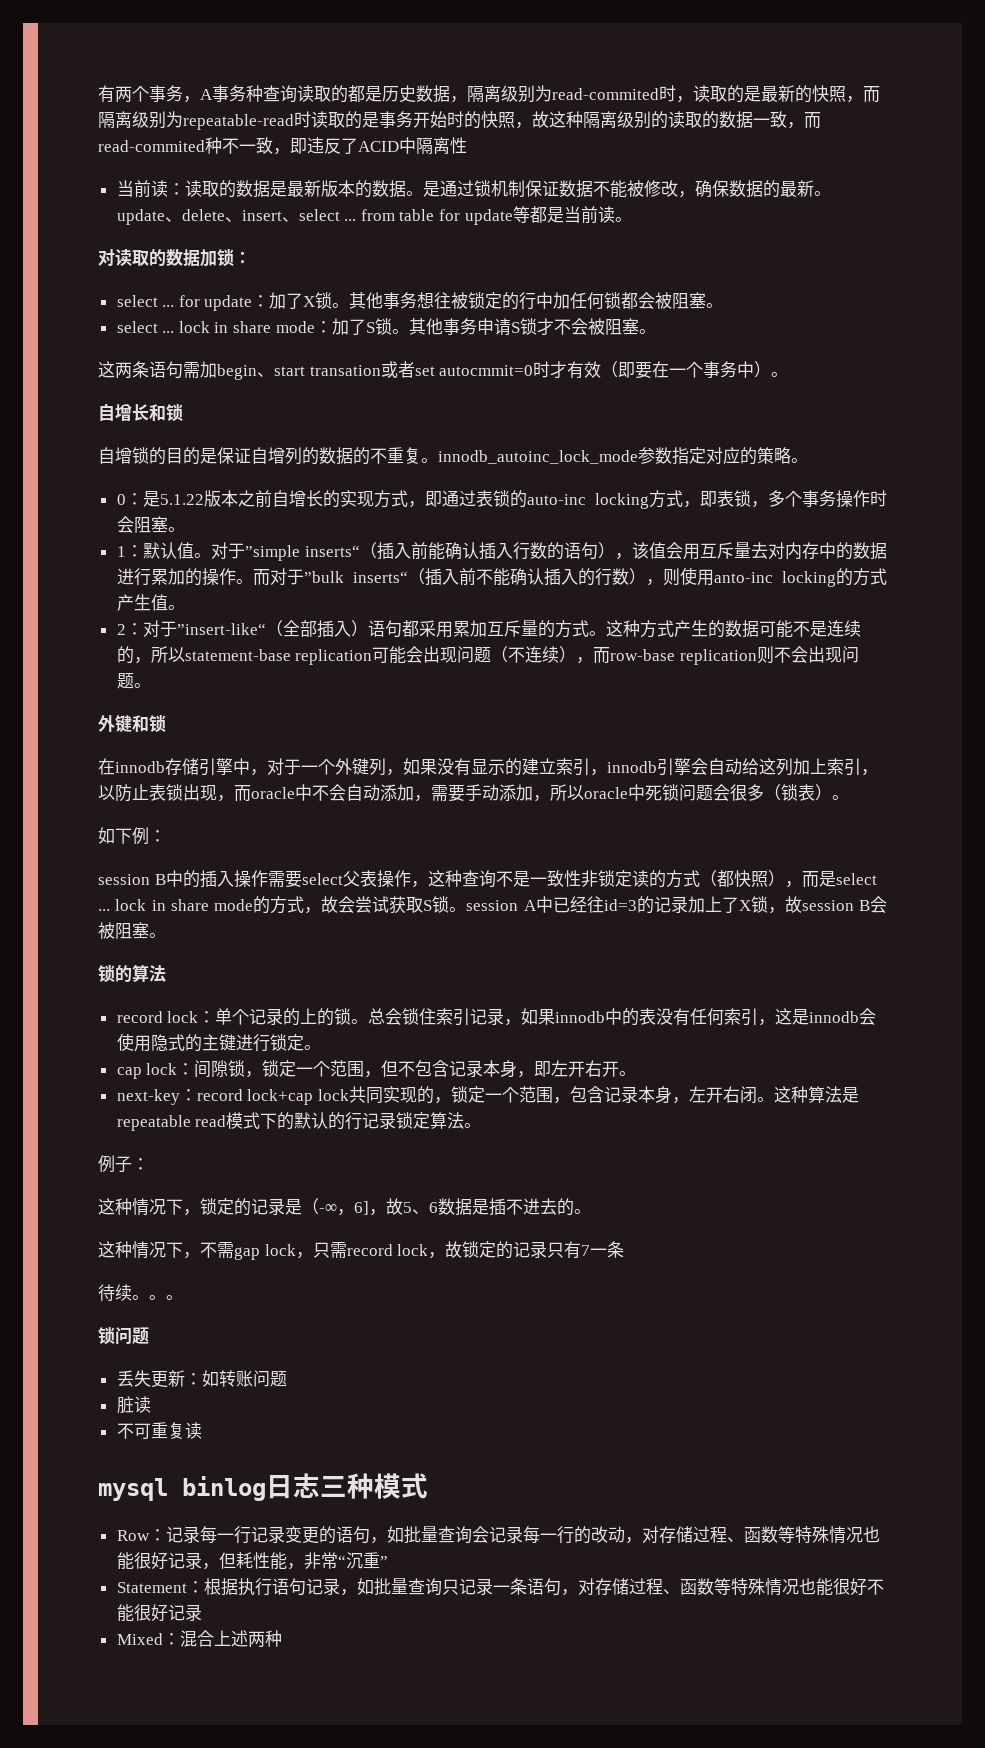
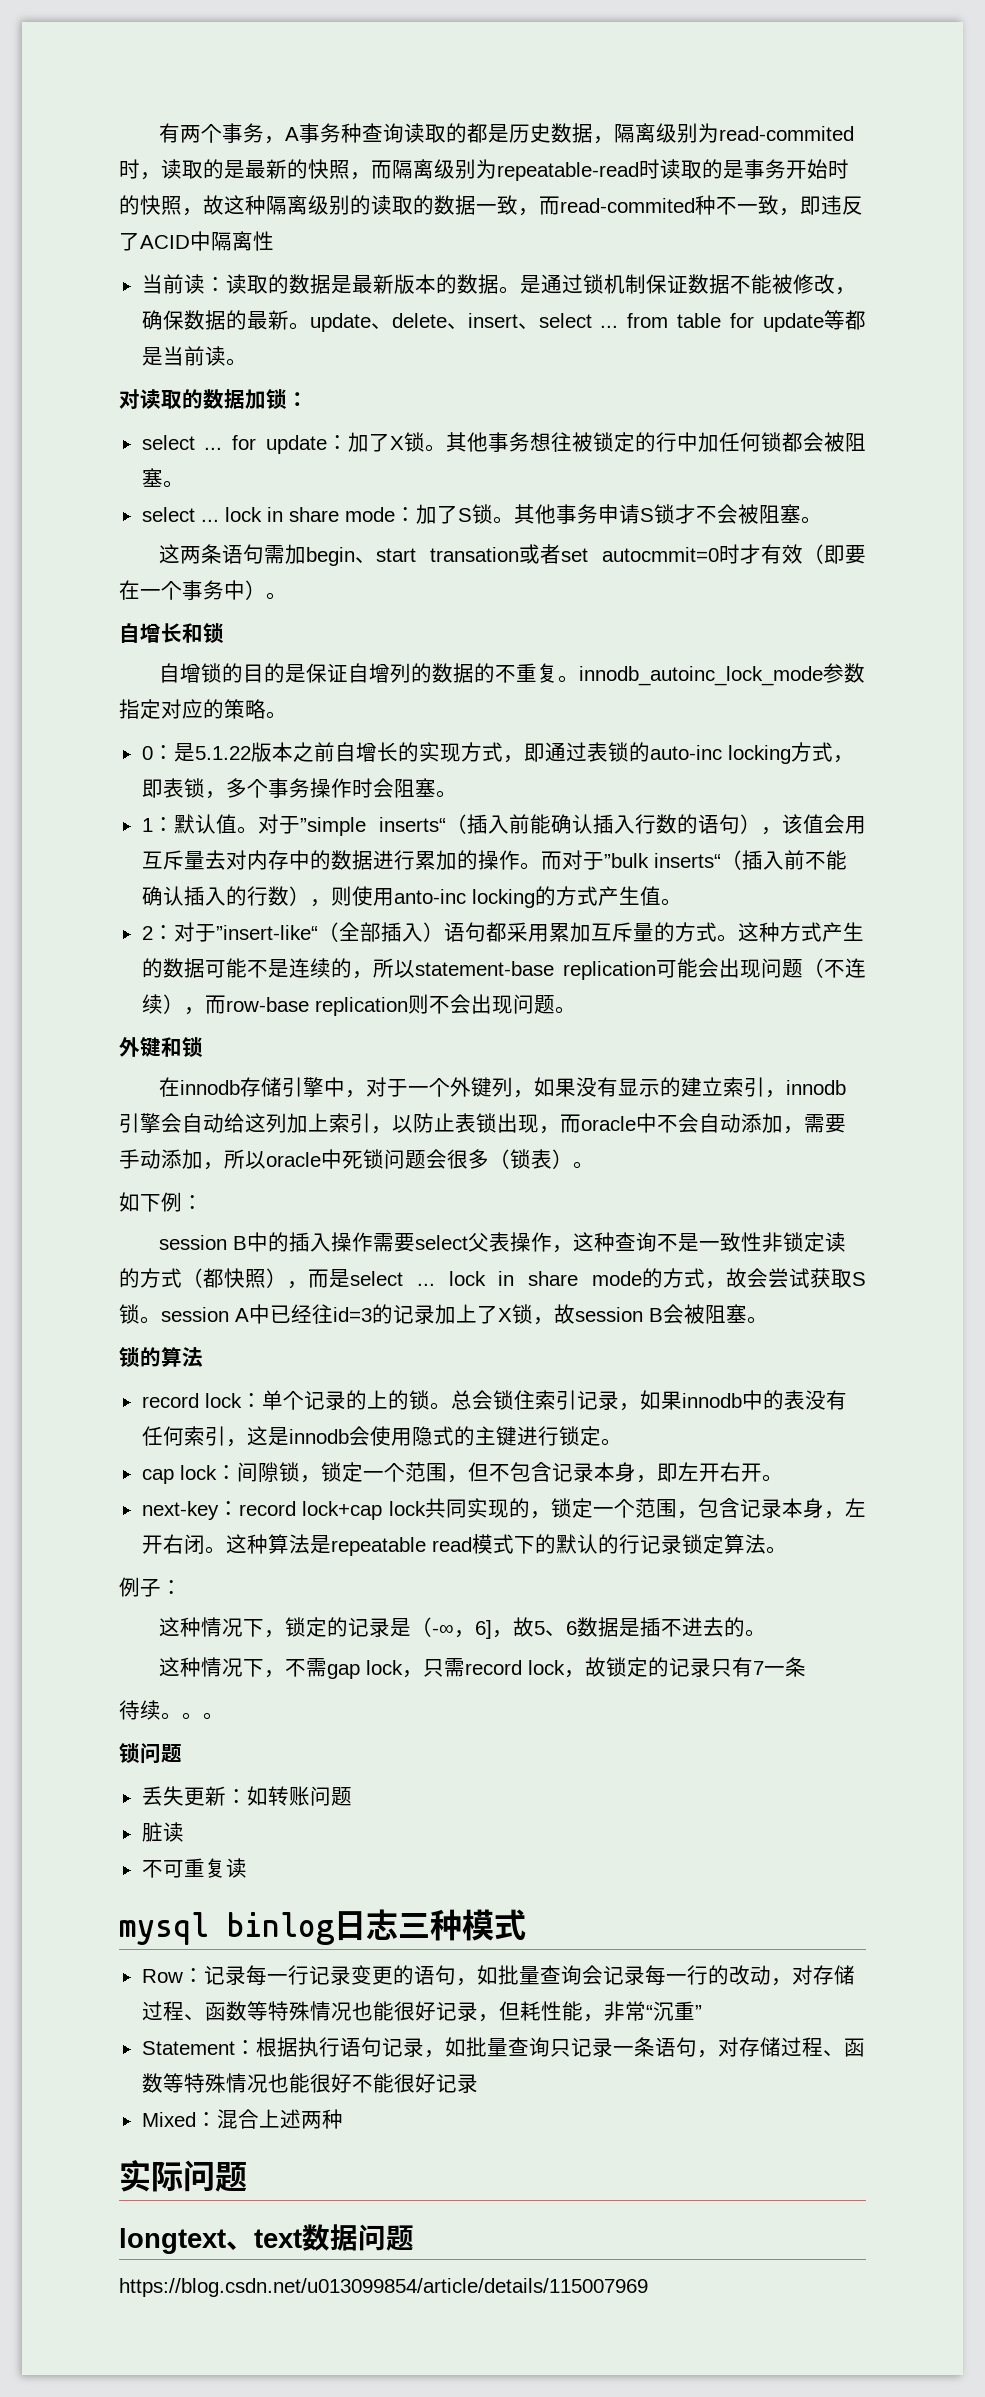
(282, 1638) none -> [119,2160,247,2192] [119,2224,414,2254] [119,2278,648,2297] // 实际问题 // longtext、text数据问题 // https://blog.csdn.net/u013099854/article/details/115007969

